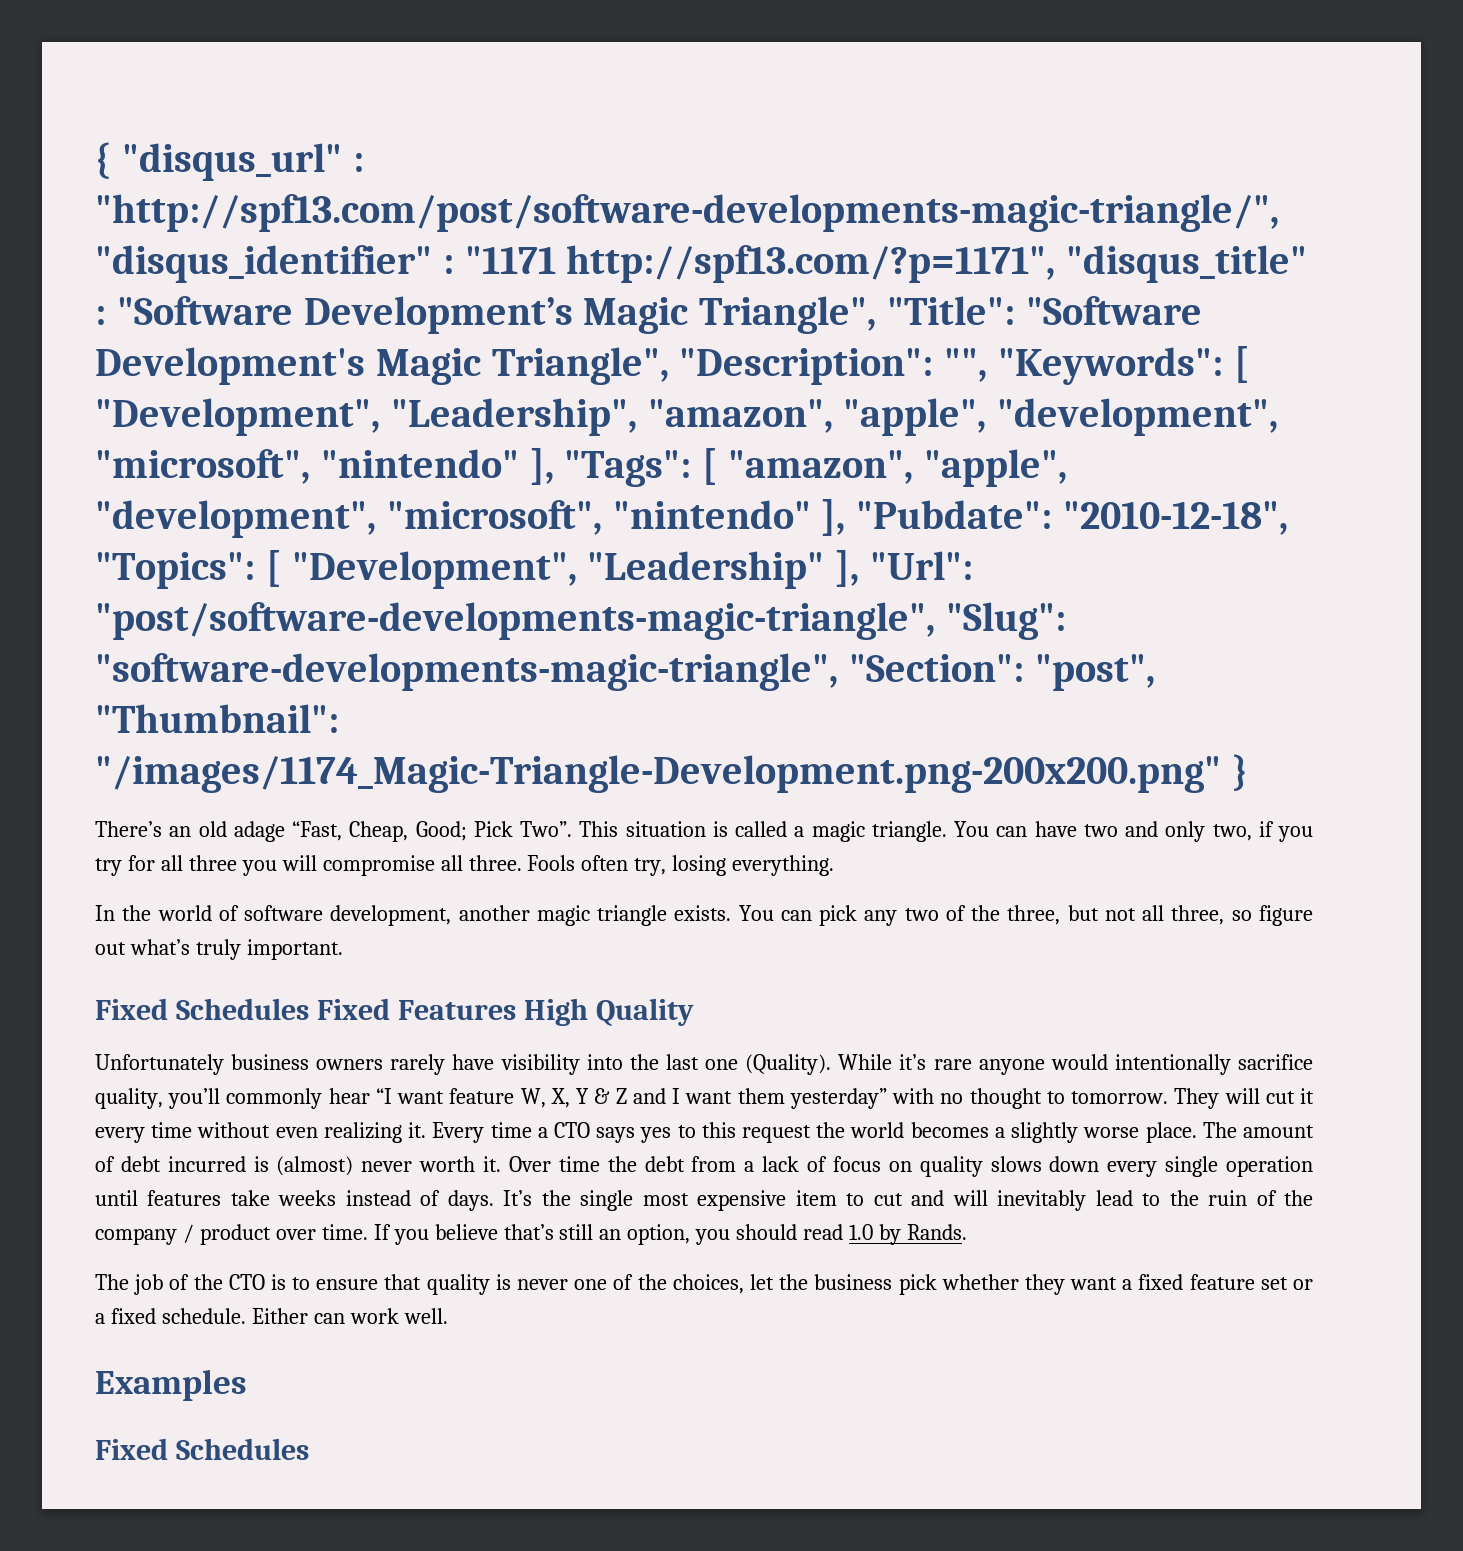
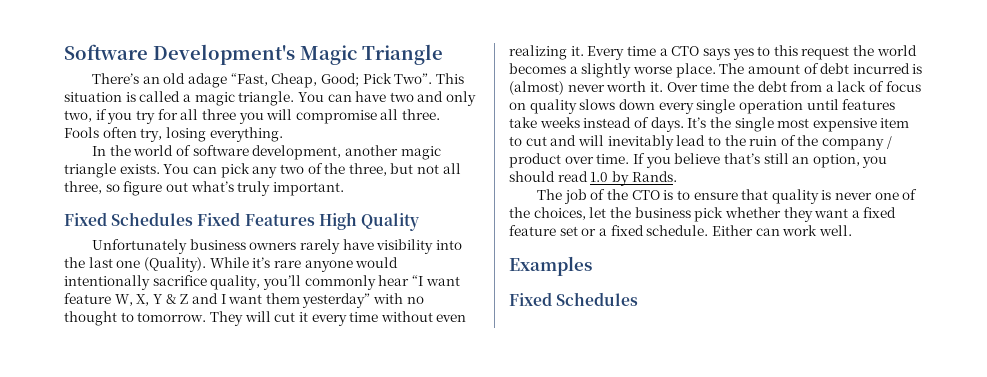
[95,142,364,181] [95,194,1279,232] [95,245,1308,283] [95,296,1202,334] [95,346,1249,385] [95,398,1279,436] [95,448,1067,487] [95,499,1288,538] [95,550,973,589] [95,602,1066,640] [95,653,1155,691] [95,704,339,733] [95,754,1248,793] { "disqus_url" : "http://spf13.com/post/software-developments-magic-triangle/", "disqus_identifier" : "1171 http://spf13.com/?p=1171", "disqus_title" : "Software Development’s Magic Triangle", "Title": "Software Development's Magic Triangle", "Description": "", "Keywords": [ "Development", "Leadership", "amazon", "apple", "development", "microsoft", "nintendo" ], "Tags": [ "amazon", "apple", "development", "microsoft", "nintendo" ], "Pubdate": "2010-12-18", "Topics": [ "Development", "Leadership" ], "Url": "post/software-developments-magic-triangle", "Slug": "software-developments-magic-triangle", "Section": "post", "Thumbnail": "/images/1174_Magic-Triangle-Development.png-200x200.png" } -> [64,44,443,65] Software Development's Magic Triangle

